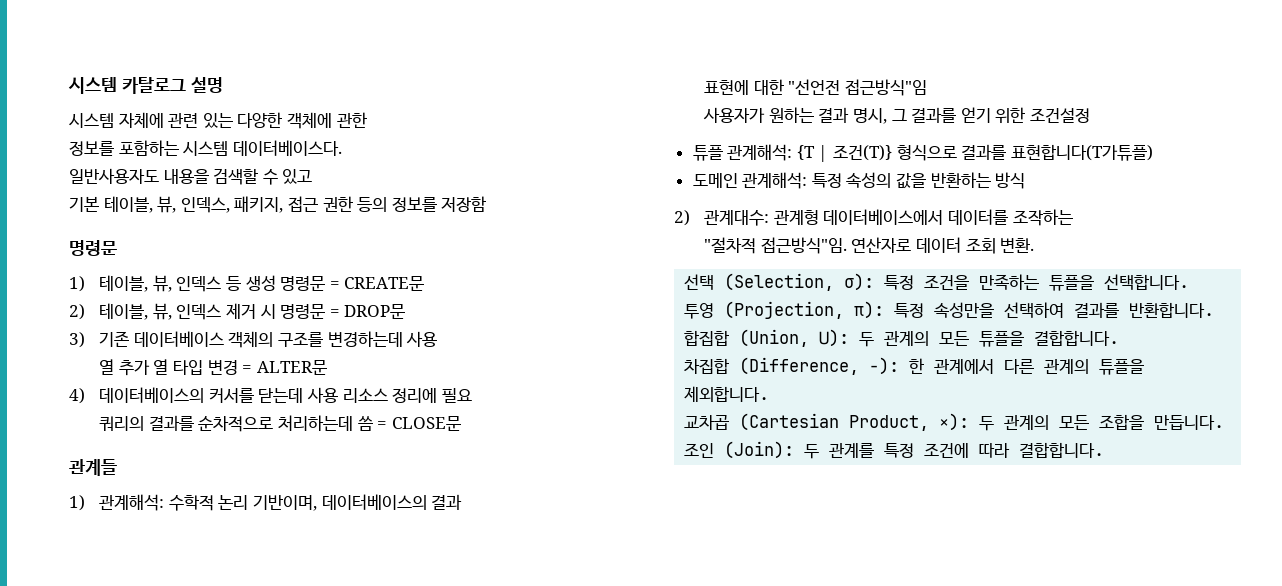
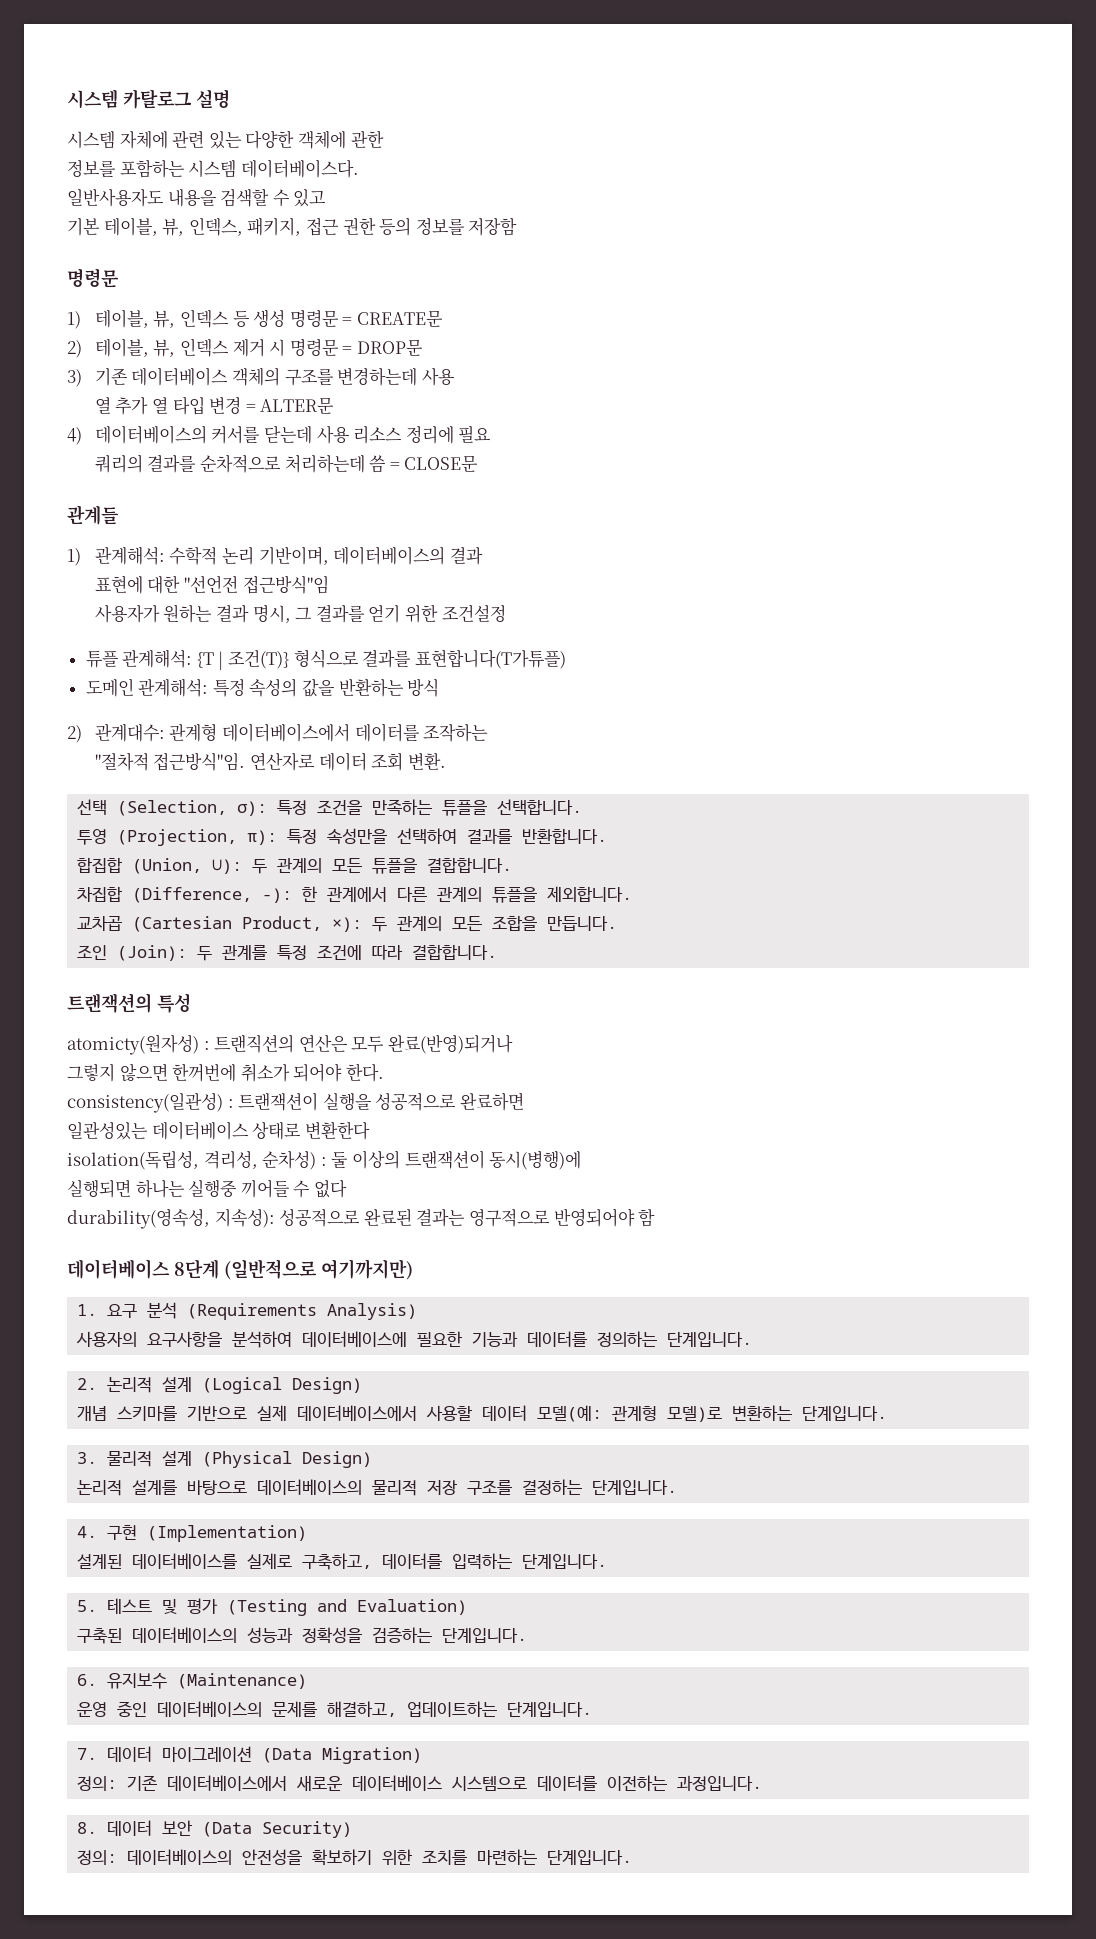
(1105, 450) none -> [67,993,191,1013] [67,1034,513,1055] [67,1063,384,1082] [67,1092,524,1113] [67,1121,370,1140] [67,1150,582,1170] [67,1179,347,1198] [67,1208,656,1229] [67,1259,413,1280] [77,1302,418,1320] [76,1331,753,1348] [77,1377,363,1394] [77,1405,888,1422] [77,1451,373,1468] [77,1479,678,1496] [77,1525,308,1542] [77,1553,608,1570] [77,1598,468,1616] [77,1627,528,1644] [77,1673,308,1689] [77,1701,593,1717] [77,1746,423,1764] [77,1775,763,1791] [77,1820,353,1838] [77,1849,633,1866] // 트랜잭션의 특성 // atomicty(원자성) : 트랜직션의 연산은 모두 완료(반영)되거나 // 그렇지 않으면 한꺼번에 취소가 되어야 한다. // consistency(일관성) : 트랜잭션이 실행을 성공적으로 완료하면 // 일관성있는 데이터베이스 상태로 변환한다 // isolation(독립성, 격리성, 순차성) : 둘 이상의 트랜잭션이 동시(병행)에 // 실행되면 하나는 실행중 끼어들 수 없다 // durability(영속성, 지속성): 성공적으로 완료된 결과는 영구적으로 반영되어야 함 // 데이터베이스 8단계 (일반적으로 여기까지만) // 1. 요구 분석 (Requirements Analysis) // 사용자의 요구사항을 분석하여 데이터베이스에 필요한 기능과 데이터를 정의하는 단계입니다. // 2. 논리적 설계 (Logical Design) // 개념 스키마를 기반으로 실제 데이터베이스에서 사용할 데이터 모델(예: 관계형 모델)로 변환하는 단계입니다. // 3. 물리적 설계 (Physical Design) // 논리적 설계를 바탕으로 데이터베이스의 물리적 저장 구조를 결정하는 단계입니다. // 4. 구현 (Implementation) // 설계된 데이터베이스를 실제로 구축하고, 데이터를 입력하는 단계입니다. // 5. 테스트 및 평가 (Testing and Evaluation) // 구축된 데이터베이스의 성능과 정확성을 검증하는 단계입니다. // 6. 유지보수 (Maintenance) // 운영 중인 데이터베이스의 문제를 해결하고, 업데이트하는 단계입니다. // 7. 데이터 마이그레이션 (Data Migration) // 정의: 기존 데이터베이스에서 새로운 데이터베이스 시스템으로 데이터를 이전하는 과정입니다. // 8. 데이터 보안 (Data Security) // 정의: 데이터베이스의 안전성을 확보하기 위한 조치를 마련하는 단계입니다.

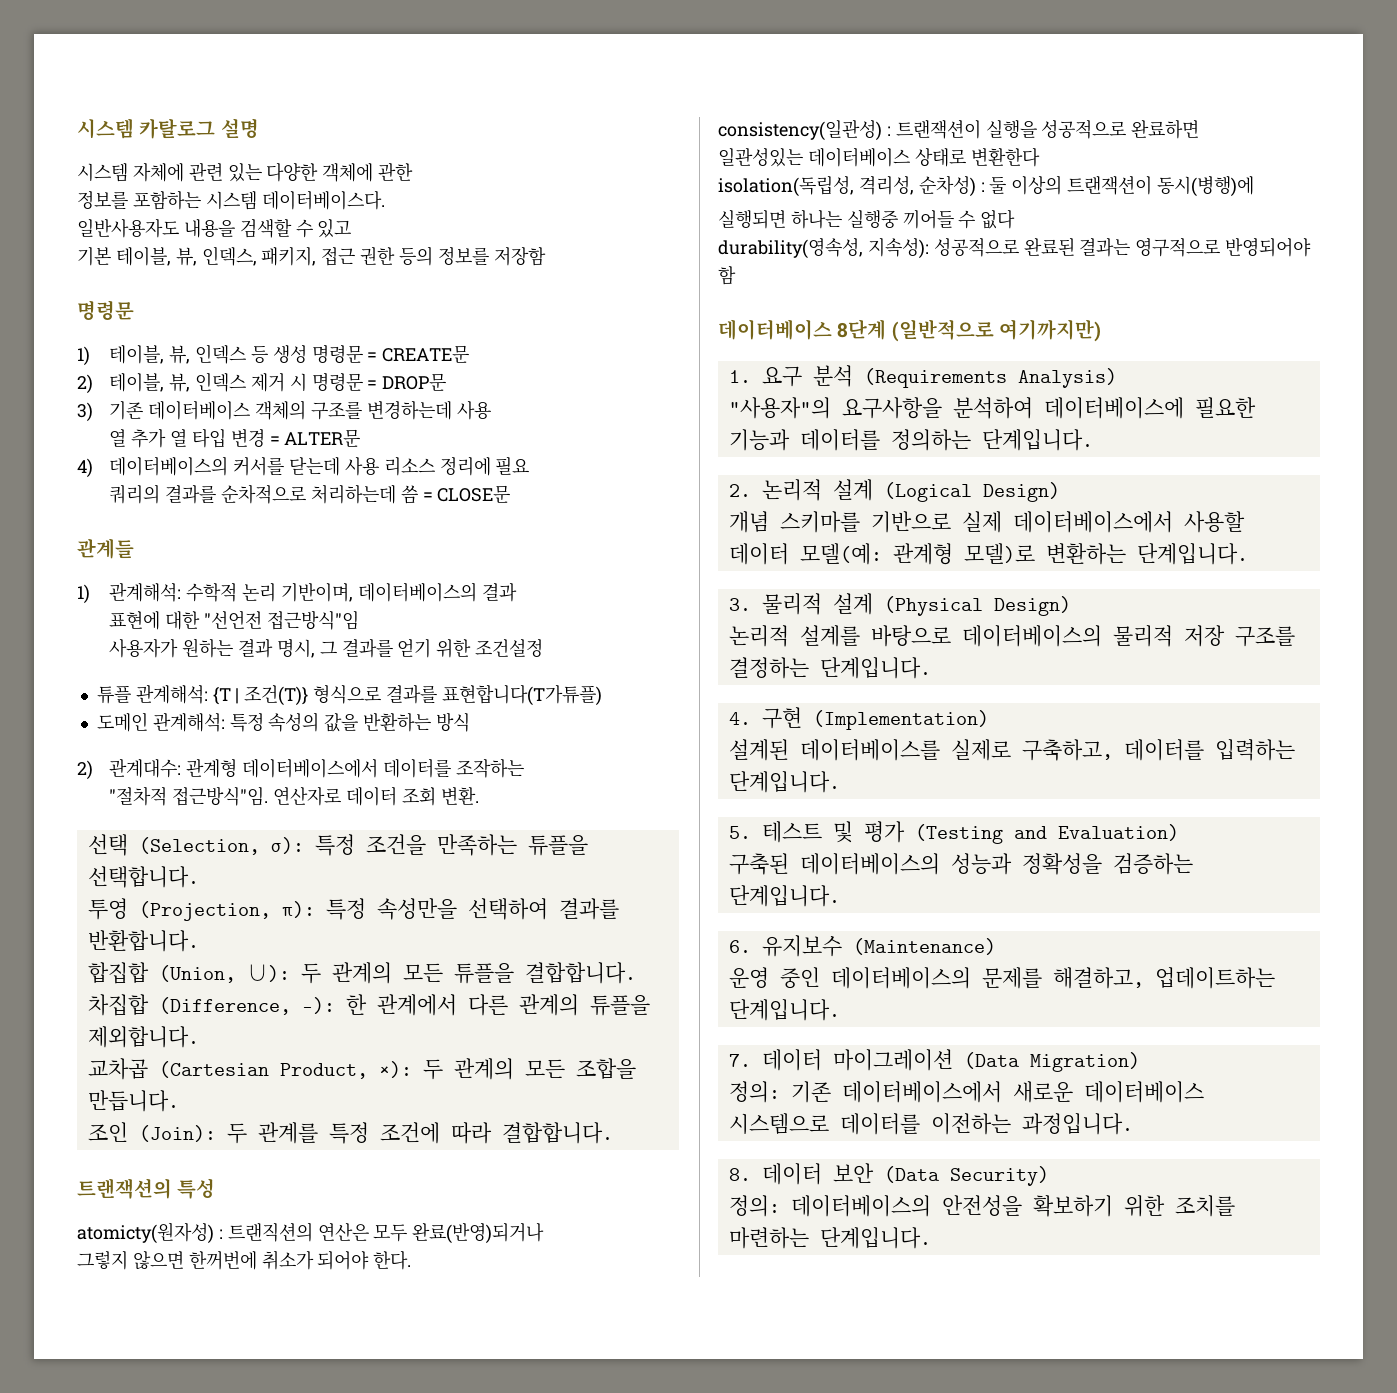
[76,1331,138,1347] 사용자의 -> [728,397,831,419] "사용자"의

